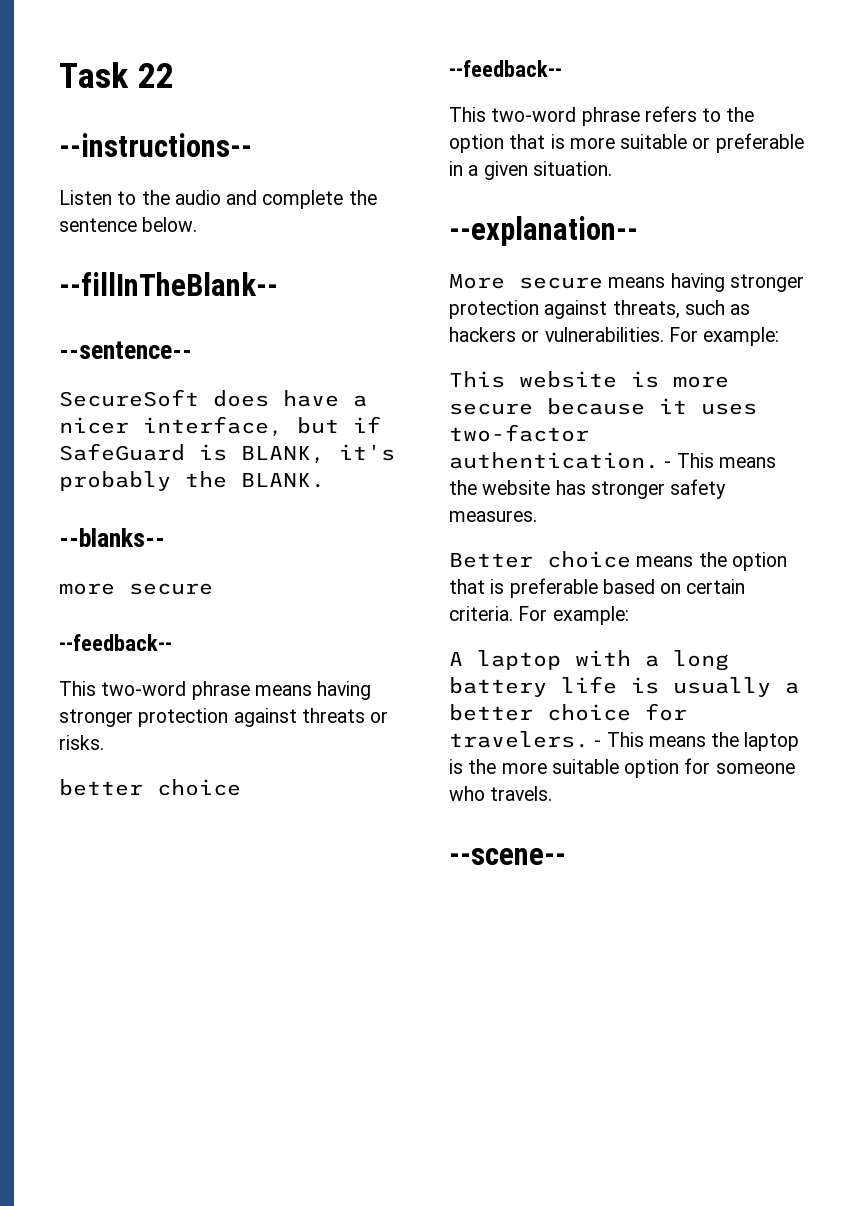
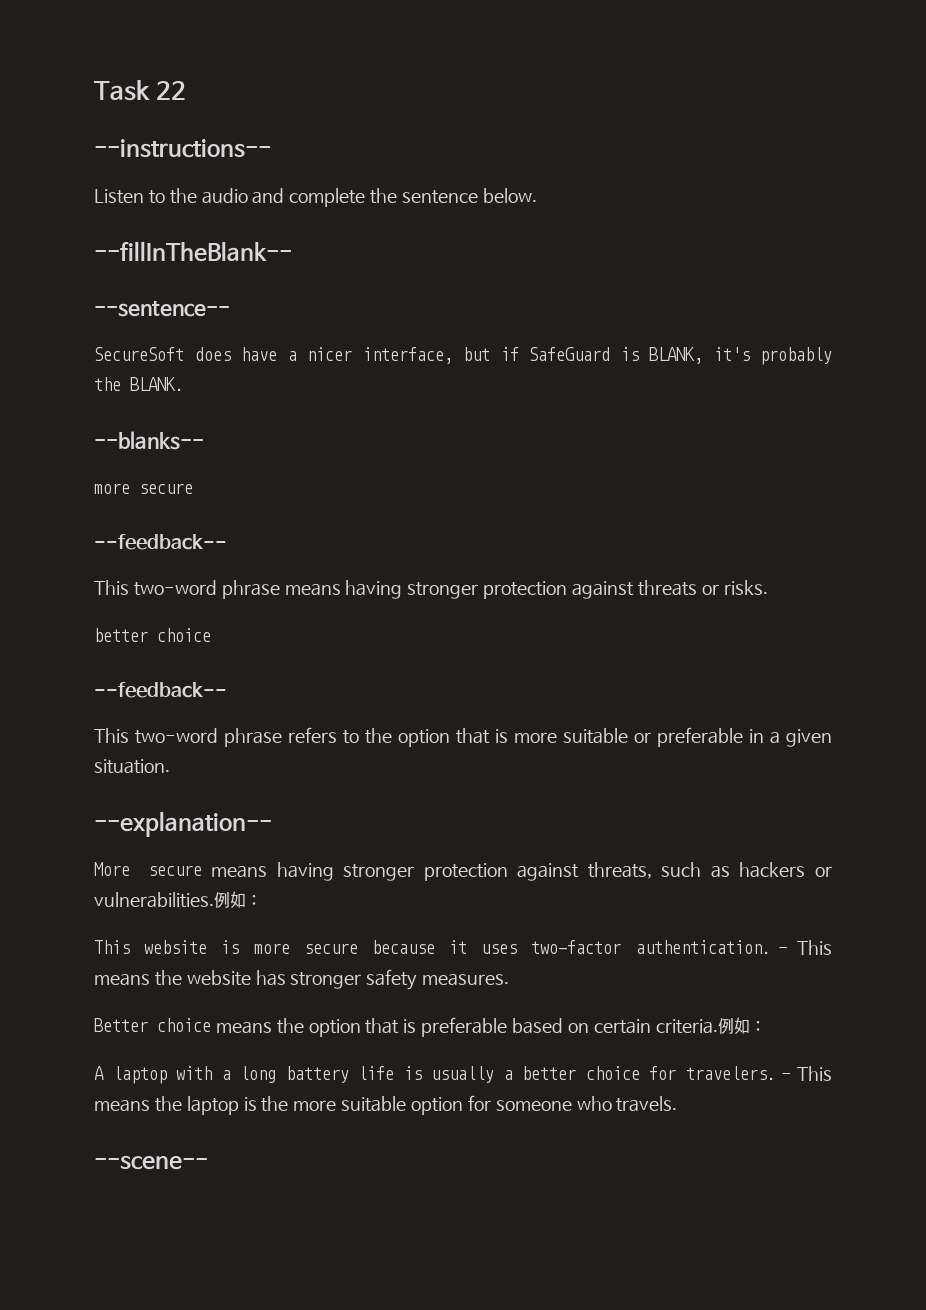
[668,327,780,346] For example: -> [214,891,262,908] 例如：
[518,606,629,625] For example: -> [717,1017,766,1034] 例如：

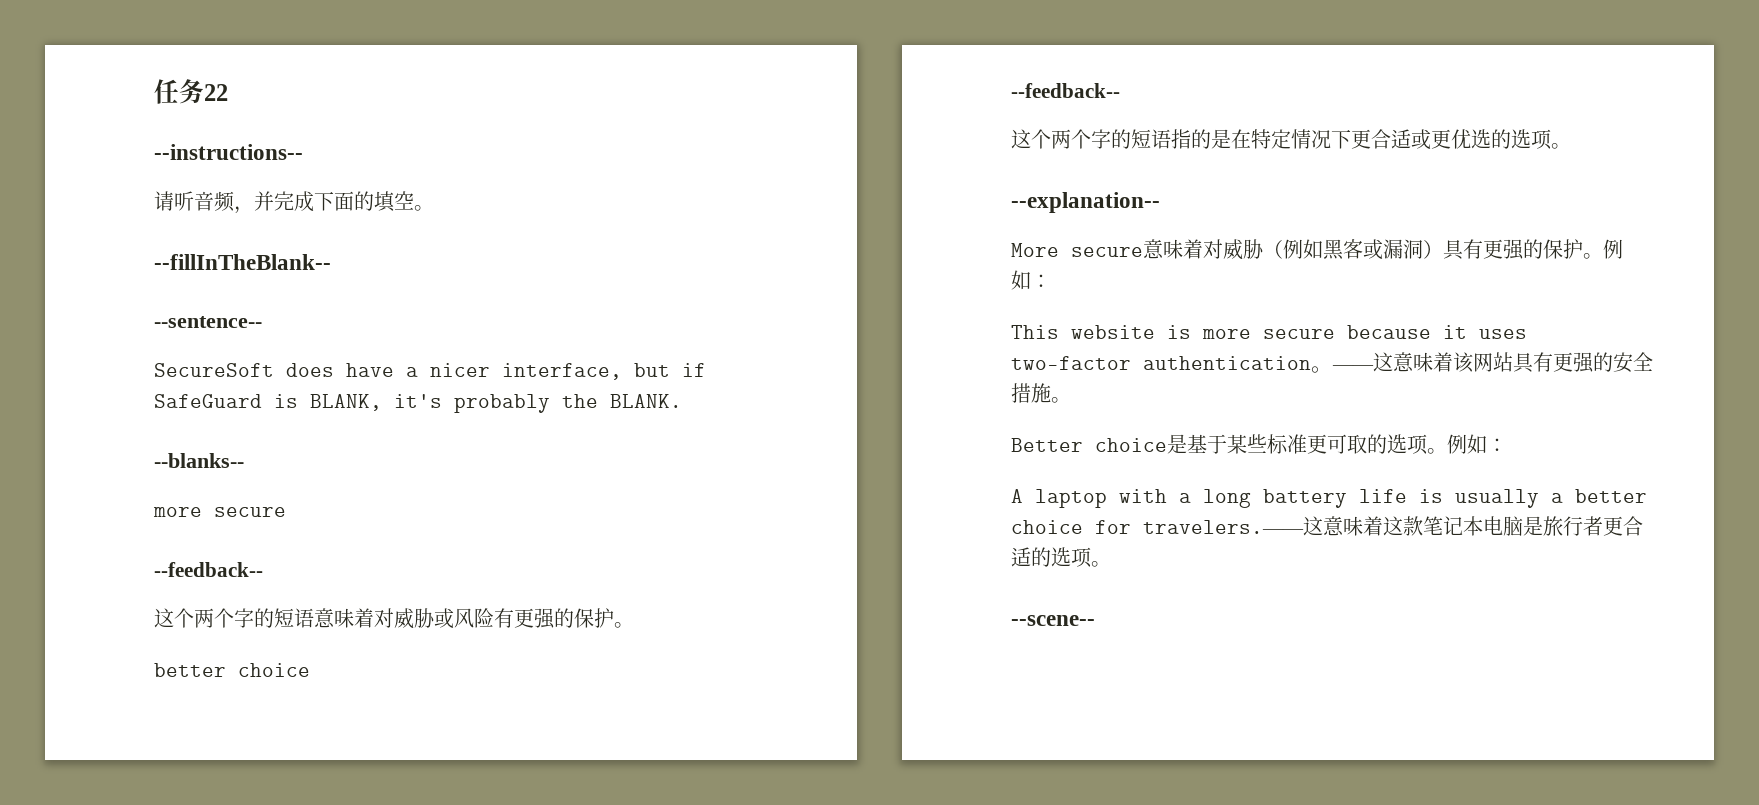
[94,80,150,101] Task -> [154,79,204,104] 任务
[94,188,537,207] Listen to the audio and complete the sentence below. -> [154,191,434,214] 请听音频，并完成下面的填空。
[94,580,768,599] [94,628,211,642] [94,682,227,698] [94,727,832,747] [94,759,170,774] [94,811,272,837] [94,862,833,881] [94,892,214,908] This two-word phrase means having stronger protection against threats or risks. // better choice // --feedback-- // This two-word phrase refers to the option that is more suitable or preferable in a given situation. // --explanation-- // More secure means having stronger protection against threats, such as hackers or vulnerabilities. -> [154,608,634,629] [154,663,310,677] [1011,83,1120,98] [1011,129,1571,150] [1011,192,1160,213] [1011,239,1603,260] 这个两个字的短语意味着对威胁或风险有更强的保护。 // better choice // --feedback-- // 这个两个字的短语指的是在特定情况下更合适或更优选的选项。 // --explanation-- // More secure意味着对威胁（例如黑客或漏洞）具有更强的保护。
[635,940,833,955] [94,969,510,990] [94,1017,718,1037] authentication. - This means the website has stronger safety measures. // Better choice means the option that is preferable based on certain criteria. -> [1143,352,1653,373] [1011,383,1071,403] [1011,434,1447,455] authentication。——这意味着该网站具有更强的安全措施。 // Better choice是基于某些标准更可取的选项。
[685,1066,832,1081] [94,1095,678,1115] travelers. - This means the laptop is the more suitable option for someone who travels. -> [1143,516,1643,536] [1011,547,1111,568] travelers.——这意味着这款笔记本电脑是旅行者更合适的选项。

